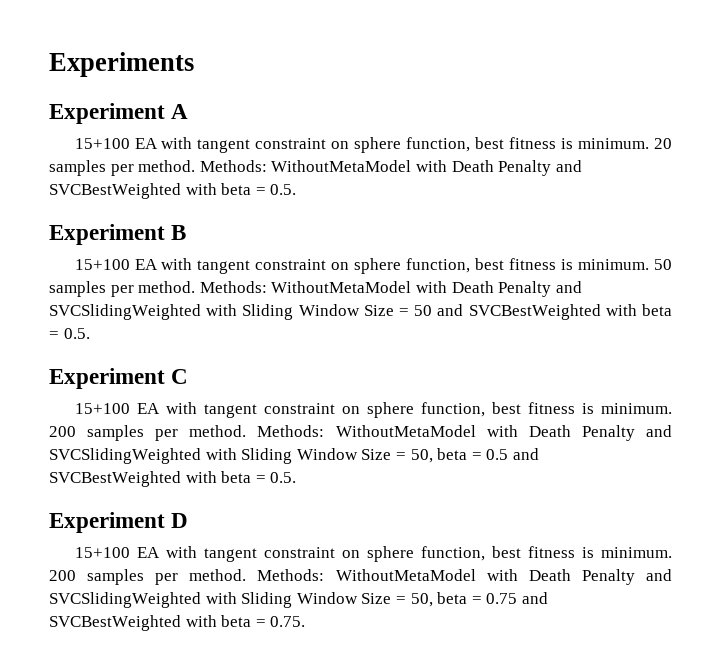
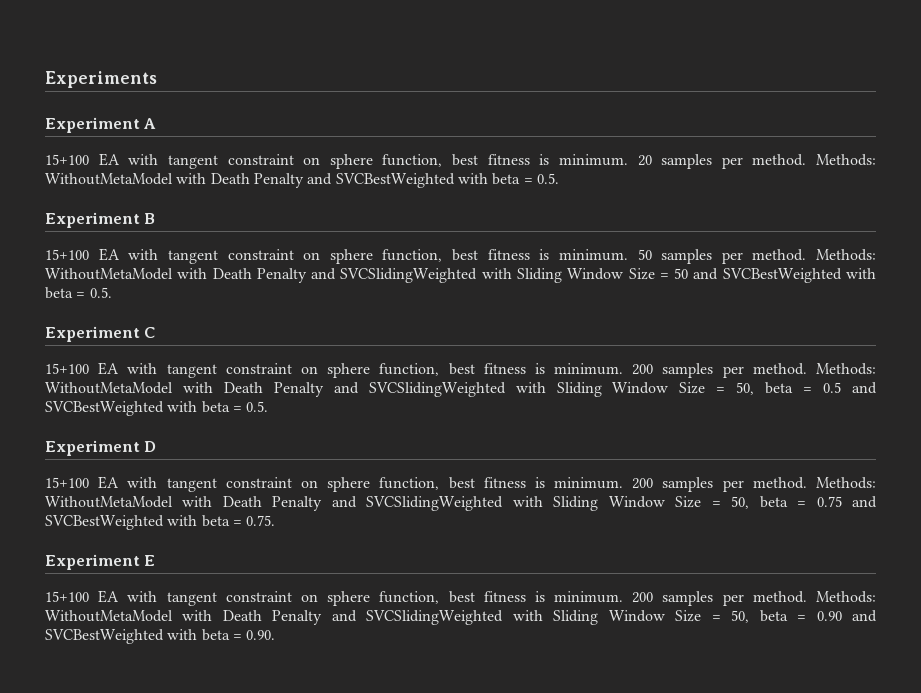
(306, 621) none -> [45,554,156,570] [45,590,876,606] [45,610,878,625] [45,629,276,644] // Experiment E // 15+100 EA with tangent constraint on sphere function, best fitness is minimum. 200 samples per method. Methods: WithoutMetaModel with Death Penalty and SVCSlidingWeighted with Sliding Window Size = 50, beta = 0.90 and SVCBestWeighted with beta = 0.90.

